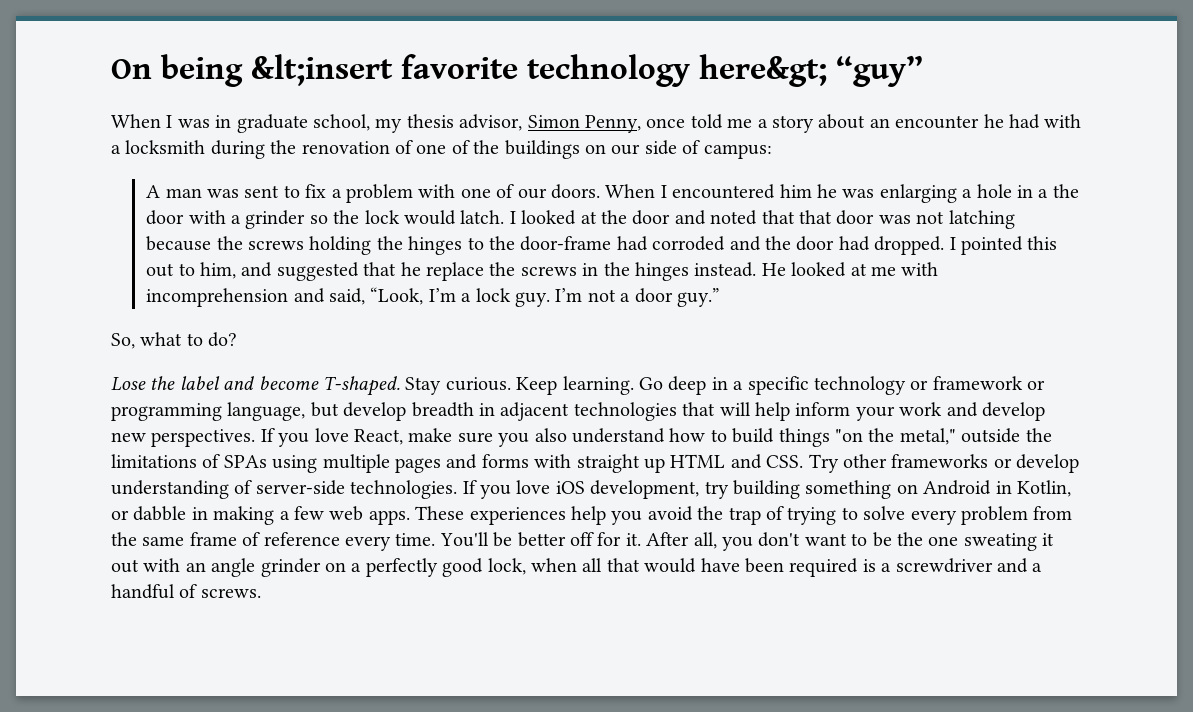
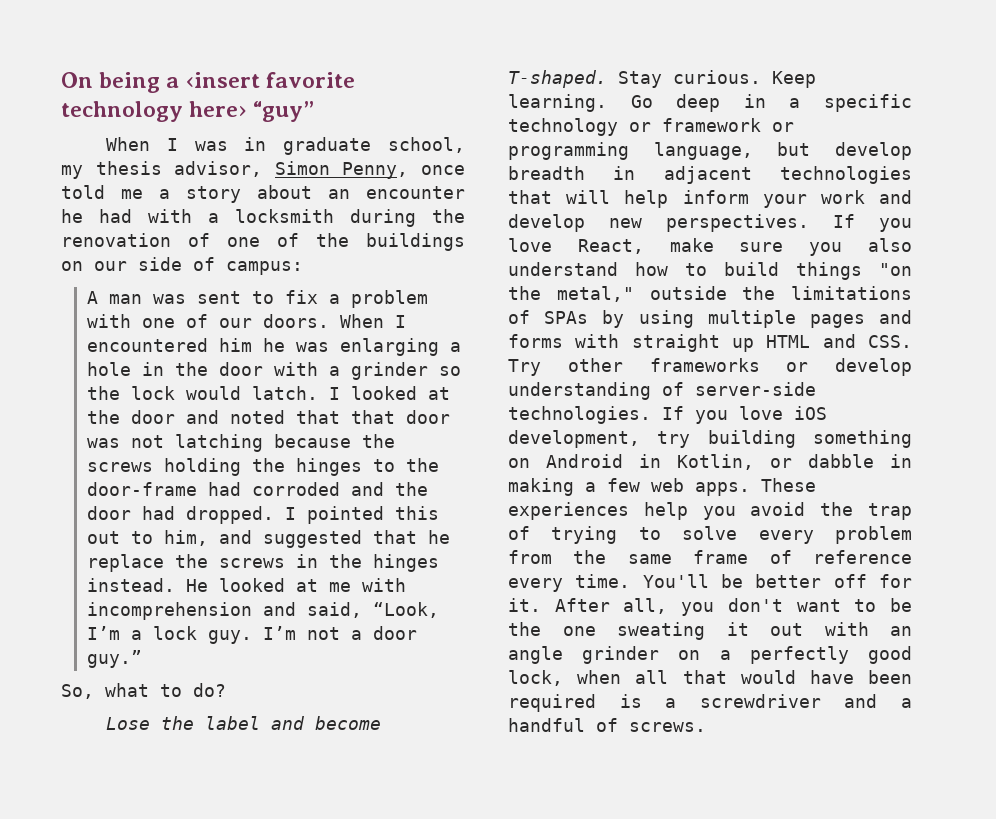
[251,54,393,86] &lt;insert -> [166,72,260,88] a ‹insert
[699,54,827,87] here&gt; -> [189,101,248,117] here›
[1038,189,1049,198] a -> (164, 369) none
(267, 461) none -> [602,310,625,328] by

